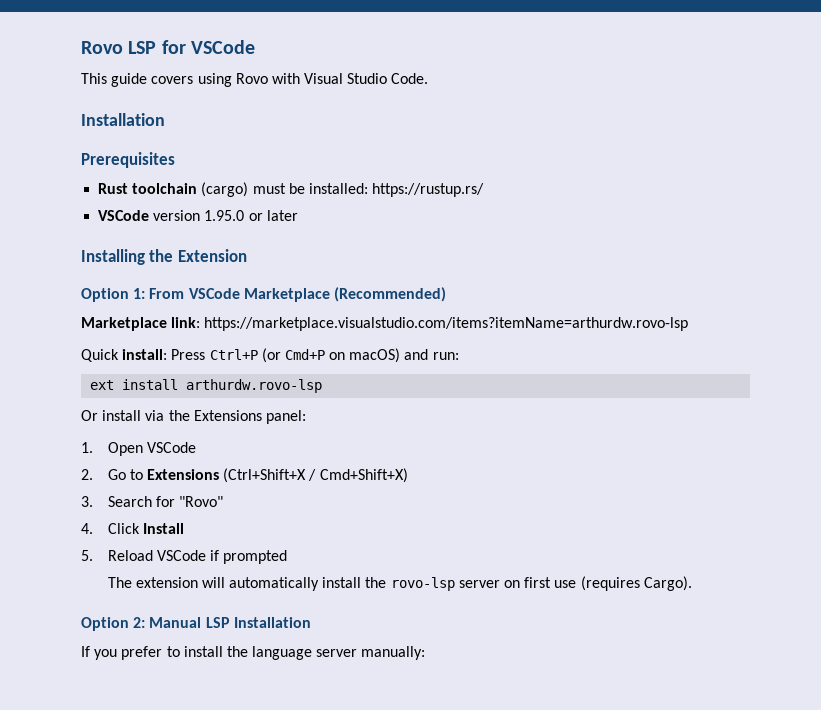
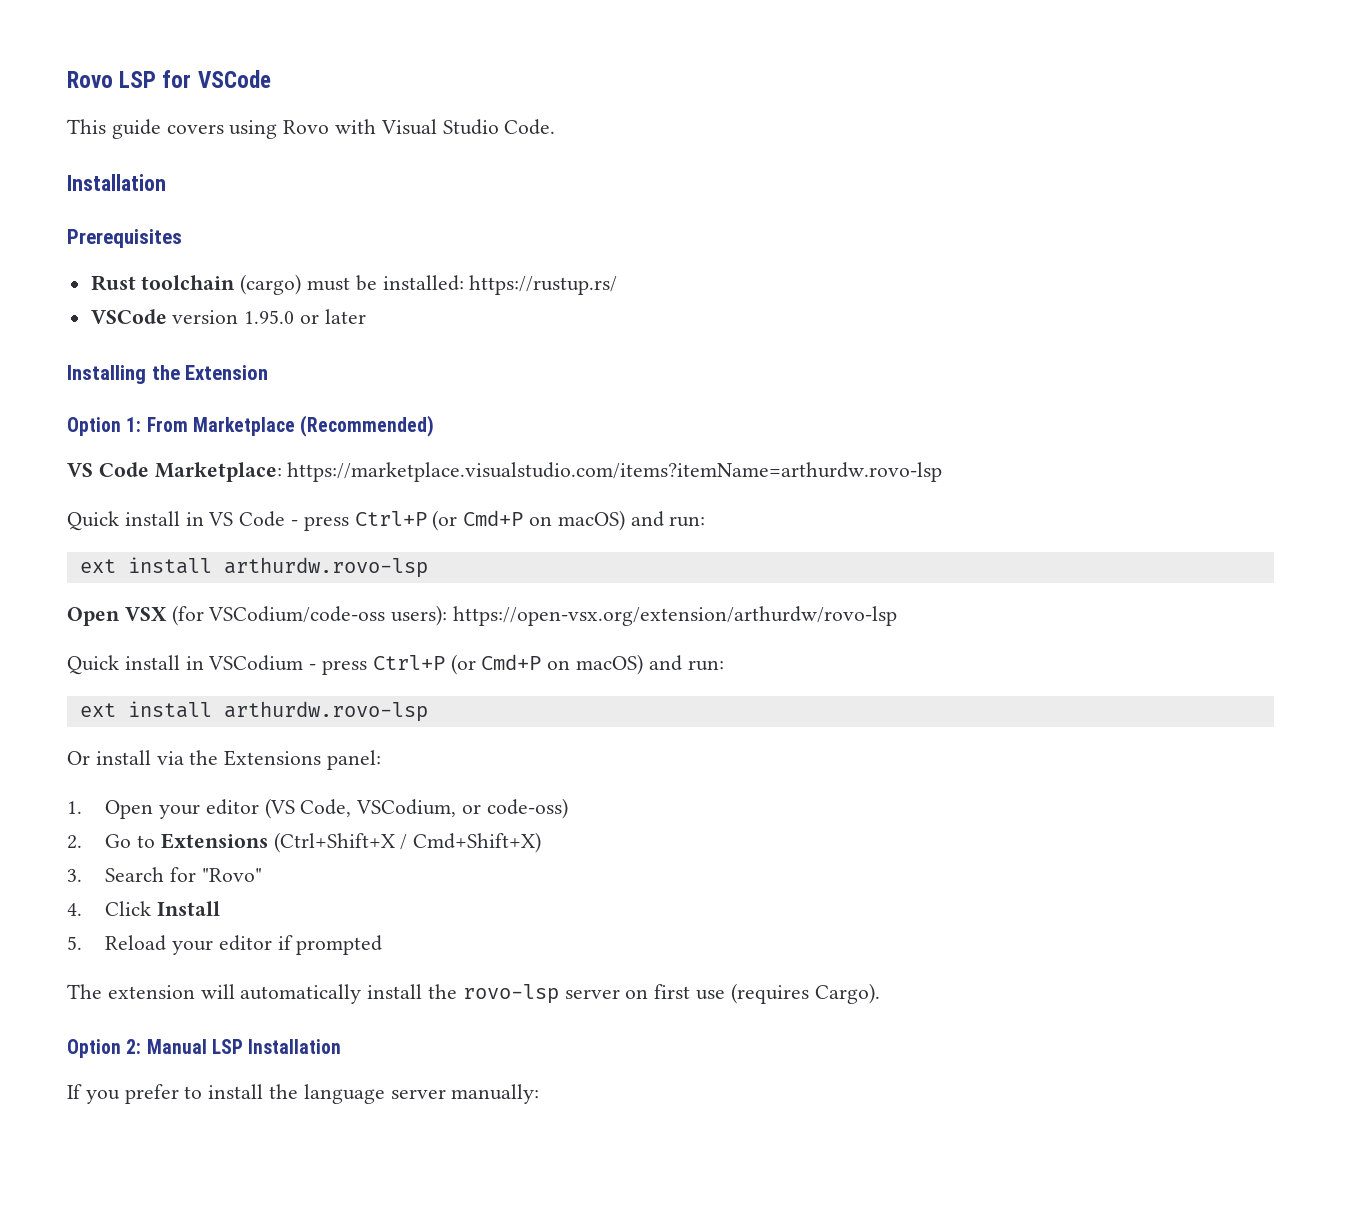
[188,288,240,299] VSCode -> (188, 424) none
[81,317,201,331] Marketplace link: -> [67,462,282,482] VS Code Marketplace:
[122,349,206,360] install: Press -> [124,510,706,531] [79,557,428,578] [67,605,898,626] [67,655,368,675] install in VS Code - press Ctrl+P (or Cmd+P on macOS) and run: // ext install arthurdw.rovo-lsp // Open VSX (for VSCodium/code-oss users): https://open-vsx.org/extension/arthurdw/rovo-lsp // Quick install in VSCodium - press
[146,442,196,453] VSCode -> [159,798,568,819] your editor (VS Code, VSCodium, or code-oss)
[156,550,206,561] VSCode -> [172,935,272,955] your editor

